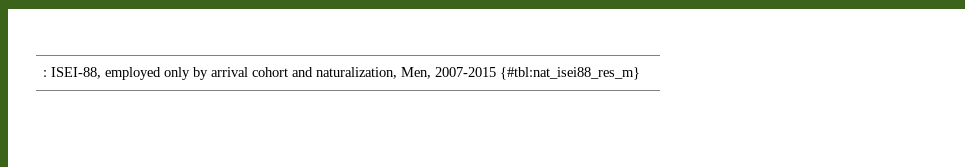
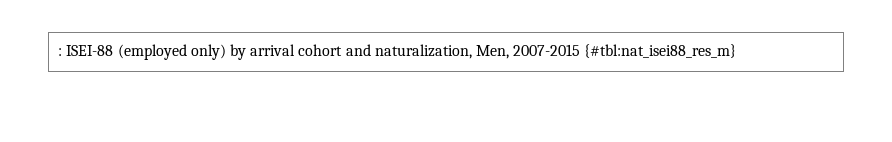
[50,67,190,80] ISEI-88, employed only -> [66,44,226,60] ISEI-88 (employed only)

